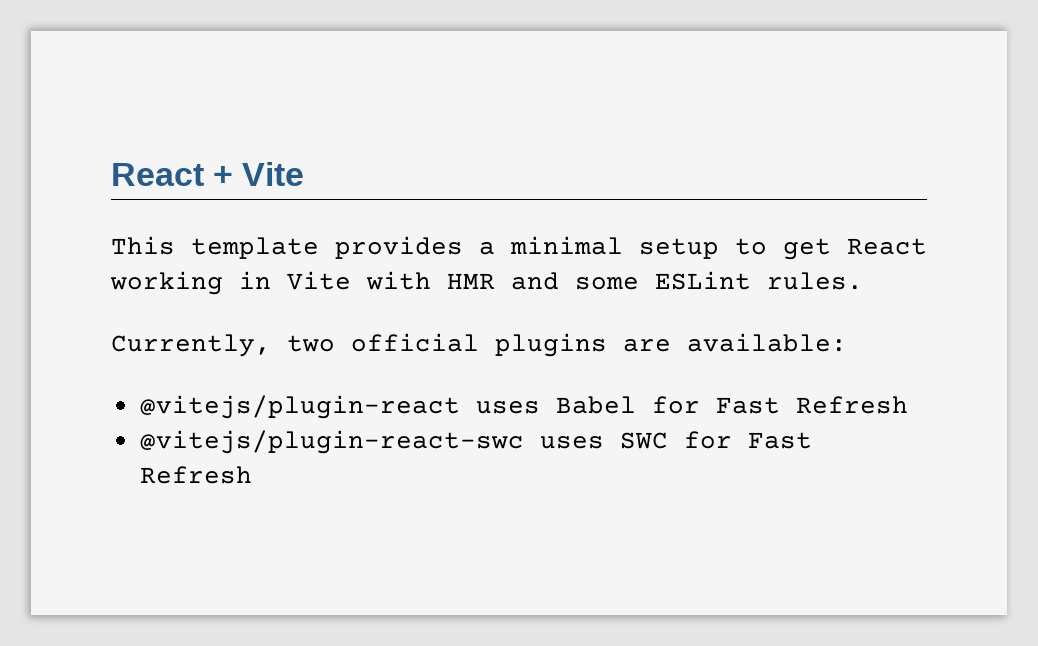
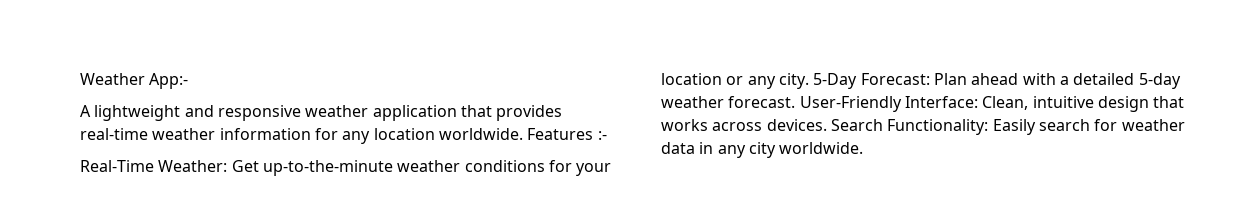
[111,162,305,186] [111,236,927,260] [110,271,863,295] [111,333,847,357] [139,395,908,419] [139,430,812,454] [139,466,252,484] React + Vite // This template provides a minimal setup to get React working in Vite with HMR and some ESLint rules. // Currently, two official plugins are available: // @vitejs/plugin-react uses Babel for Fast Refresh // @vitejs/plugin-react-swc uses SWC for Fast Refresh -> [80,73,189,89] [80,105,563,121] [80,128,607,144] [80,160,612,176] [661,73,1181,89] [661,96,1185,112] [661,119,1185,135] [661,142,864,158] Weather App:- // A lightweight and responsive weather application that provides real-time weather information for any location worldwide. Features :- // Real-Time Weather: Get up-to-the-minute weather conditions for your location or any city. 5-Day Forecast: Plan ahead with a detailed 5-day weather forecast. User-Friendly Interface: Clean, intuitive design that works across devices. Search Functionality: Easily search for weather data in any city worldwide.

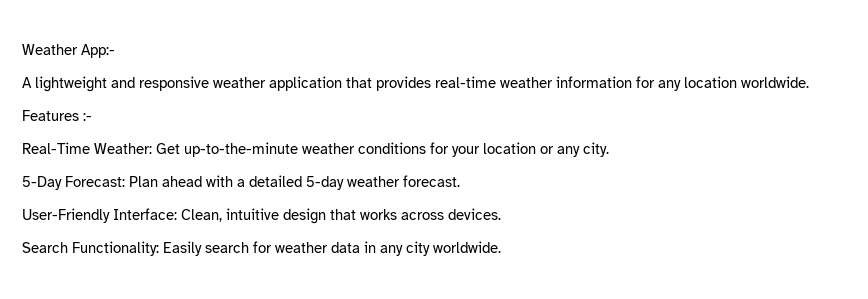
(523, 134) none -> (809, 82) //
(809, 81) none -> (609, 149) //
(796, 102) none -> (460, 181) //
(827, 125) none -> (501, 214) //

